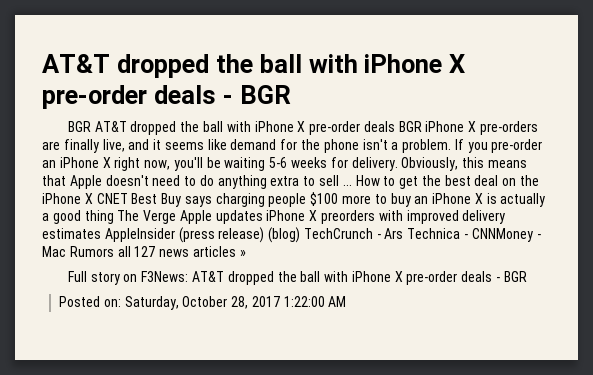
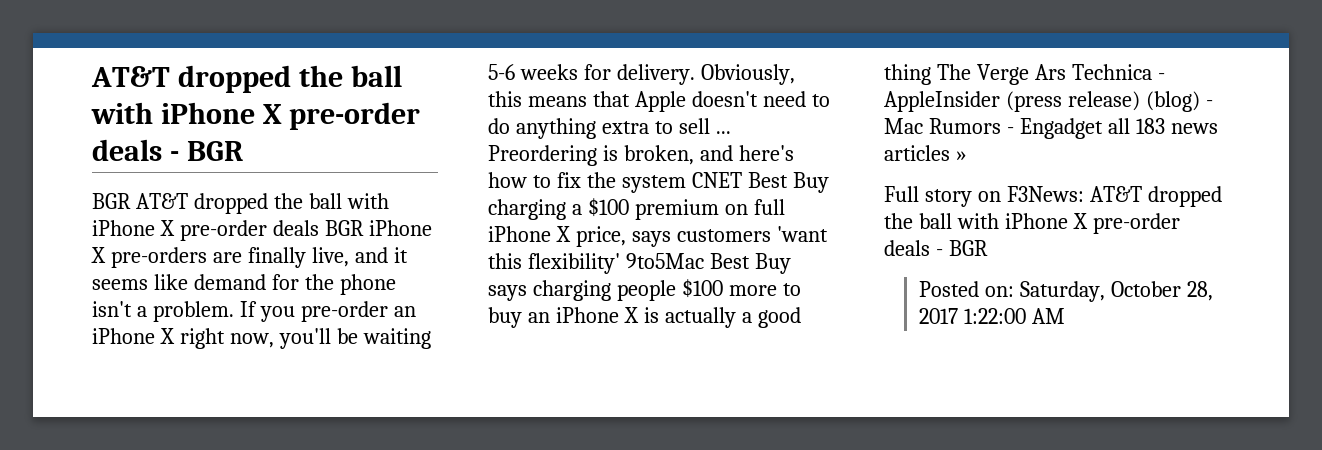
[355,175,540,189] [42,193,128,204] How to get the best deal on the iPhone X CNET -> [488,145,794,166] [488,172,829,193] [488,198,785,220] [488,226,828,247] [488,253,704,274] Preordering is broken, and here's how to fix the system CNET Best Buy charging a $100 premium on full iPhone X price, says customers 'want this flexibility' 9to5Mac
[179,210,506,224] [42,227,541,243] [42,246,156,257] Apple updates iPhone X preorders with improved delivery estimates AppleInsider (press release) (blog) TechCrunch - Ars Technica - CNNMoney - Mac Rumors all 127 -> [1034,64,1165,80] [884,91,1213,112] [884,118,1165,139] Ars Technica - AppleInsider (press release) (blog) - Mac Rumors - Engadget all 183

